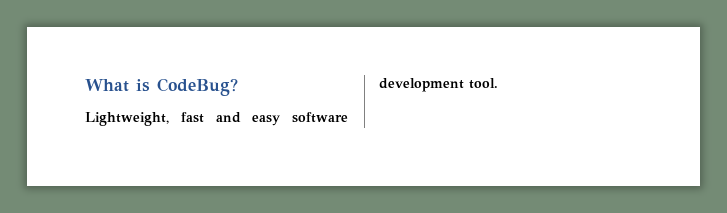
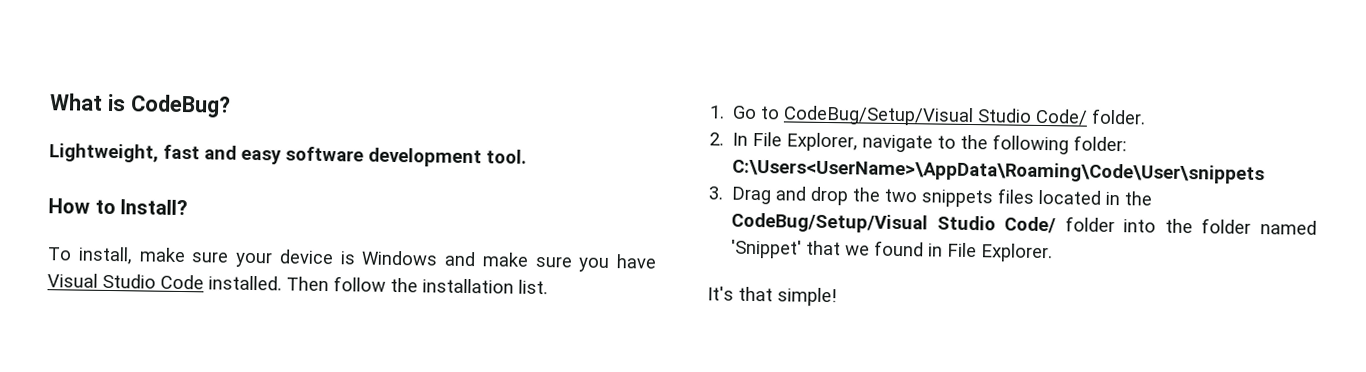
(498, 83) none -> [48,198,189,216] [47,246,657,272] [47,273,548,295] [709,105,1147,127] [709,131,1128,155] [732,158,1266,185] [708,186,1153,208] [731,212,1317,235] [731,239,1054,263] [707,286,837,307] // How to Install? // To install, make sure your device is Windows and make sure you have Visual Studio Code installed. Then follow the installation list. // 1. Go to CodeBug/Setup/Visual Studio Code/ folder. // 2. In File Explorer, navigate to the following folder: C:\Users<UserName>\AppData\Roaming\Code\User\snippets // 3. Drag and drop the two snippets files located in the CodeBug/Setup/Visual Studio Code/ folder into the folder named 'Snippet' that we found in File Explorer. // It's that simple!

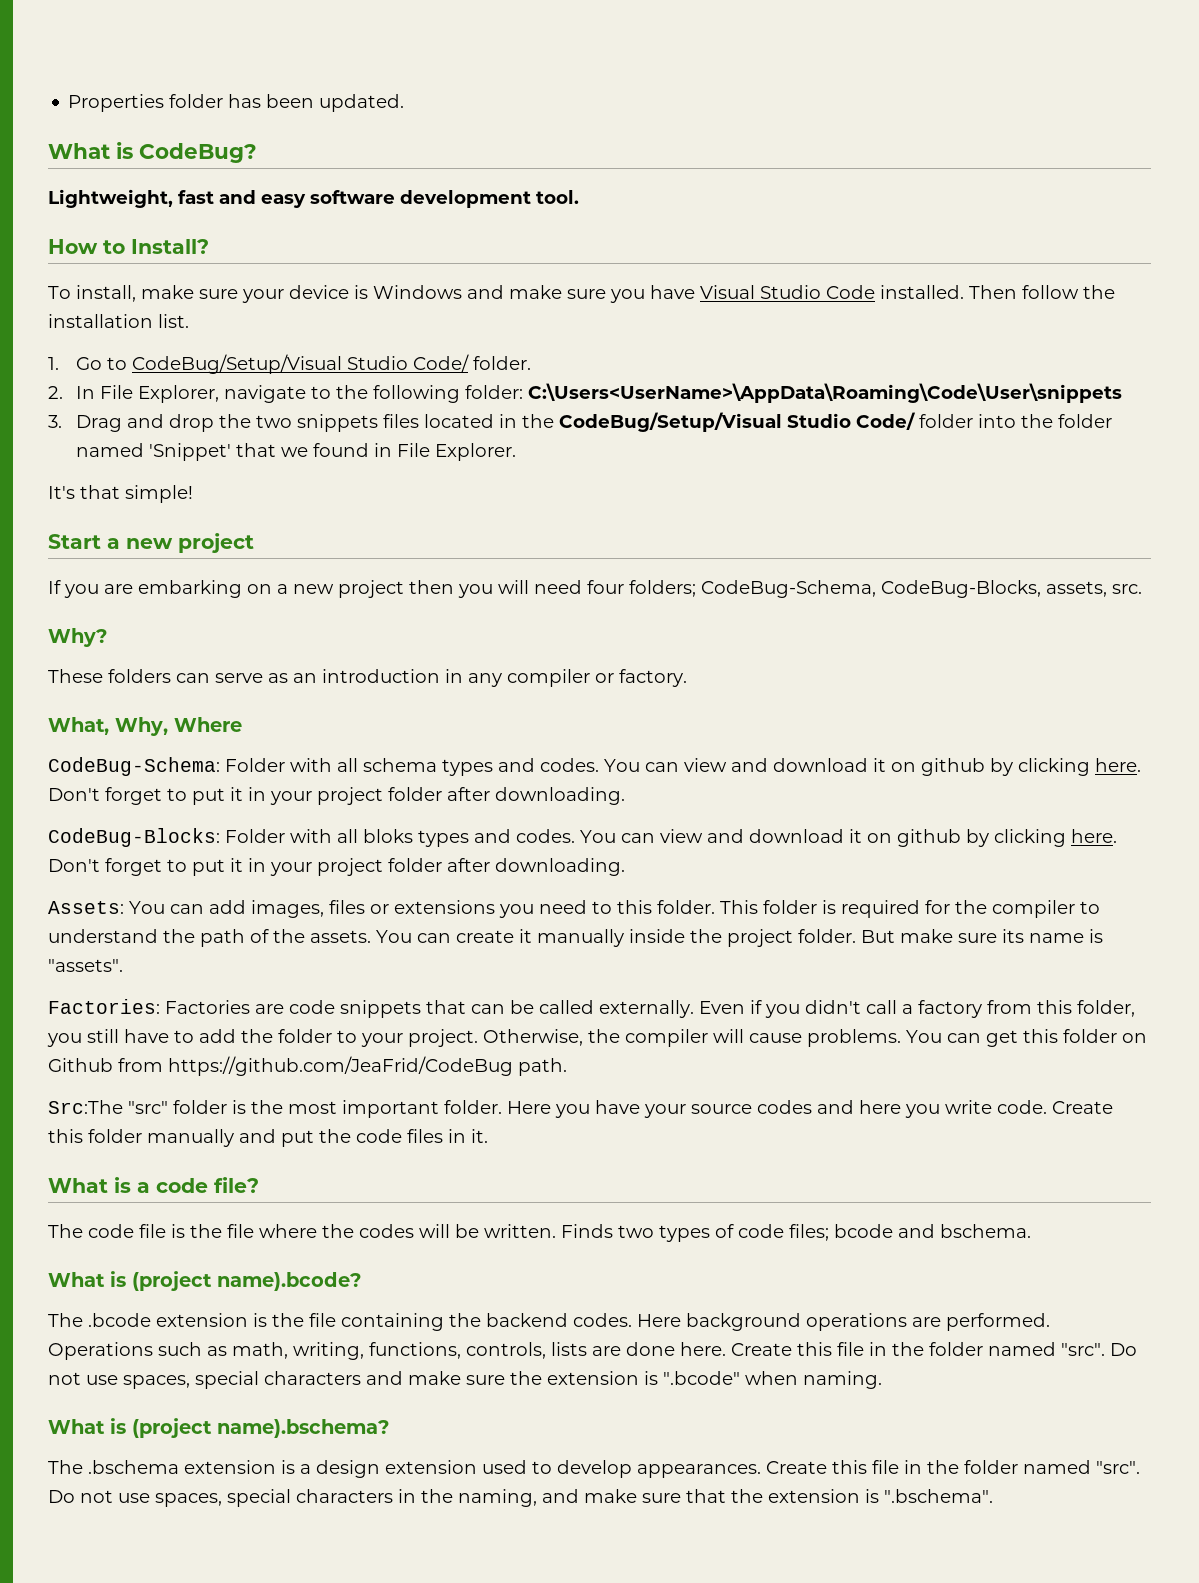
(49, 102) none -> [68,94,405,112] Properties folder has been updated. //
(837, 297) none -> [48,533,254,553] [48,580,1142,598] [48,628,107,647] [48,669,687,687] [48,717,242,736] [48,757,1141,776] [48,787,625,805] [48,828,1117,847] [48,858,625,876] [48,900,1100,918] [48,929,1103,947] [48,959,123,972] [48,999,1135,1018] [47,1029,1147,1047] [48,1056,567,1076] [48,1100,1113,1118] [48,1129,488,1147] [48,1177,259,1193] [48,1224,1031,1242] [48,1271,361,1291] [48,1313,1050,1331] [48,1342,1137,1360] [48,1371,882,1389] [48,1418,389,1438] [48,1460,1140,1478] [48,1489,993,1507] // Start a new project // If you are embarking on a new project then you will need four folders; CodeBug-Schema, CodeBug-Blocks, assets, src. // Why? // These folders can serve as an introduction in any compiler or factory. // What, Why, Where // CodeBug-Schema: Folder with all schema types and codes. You can view and download it on github by clicking here. Don't forget to put it in your project folder after downloading. // CodeBug-Blocks: Folder with all bloks types and codes. You can view and download it on github by clicking here. Don't forget to put it in your project folder after downloading. // Assets: You can add images, files or extensions you need to this folder. This folder is required for the compiler to understand the path of the assets. You can create it manually inside the project folder. But make sure its name is "assets". // Factories: Factories are code snippets that can be called externally. Even if you didn't call a factory from this folder, you still have to add the folder to your project. Otherwise, the compiler will cause problems. You can get this folder on Github from https://github.com/JeaFrid/CodeBug path. // Src:The "src" folder is the most important folder. Here you have your source codes and here you write code. Create this folder manually and put the code files in it. // What is a code file? // The code file is the file where the codes will be written. Finds two types of code files; bcode and bschema. // What is (project name).bcode? // The .bcode extension is the file containing the backend codes. Here background operations are performed. Operations such as math, writing, functions, controls, lists are done here. Create this file in the folder named "src". Do not use spaces, special characters and make sure the extension is ".bcode" when naming. // What is (project name).bschema? // The .bschema extension is a design extension used to develop appearances. Create this file in the folder named "src". Do not use spaces, special characters in the naming, and make sure that the extension is ".bschema".

